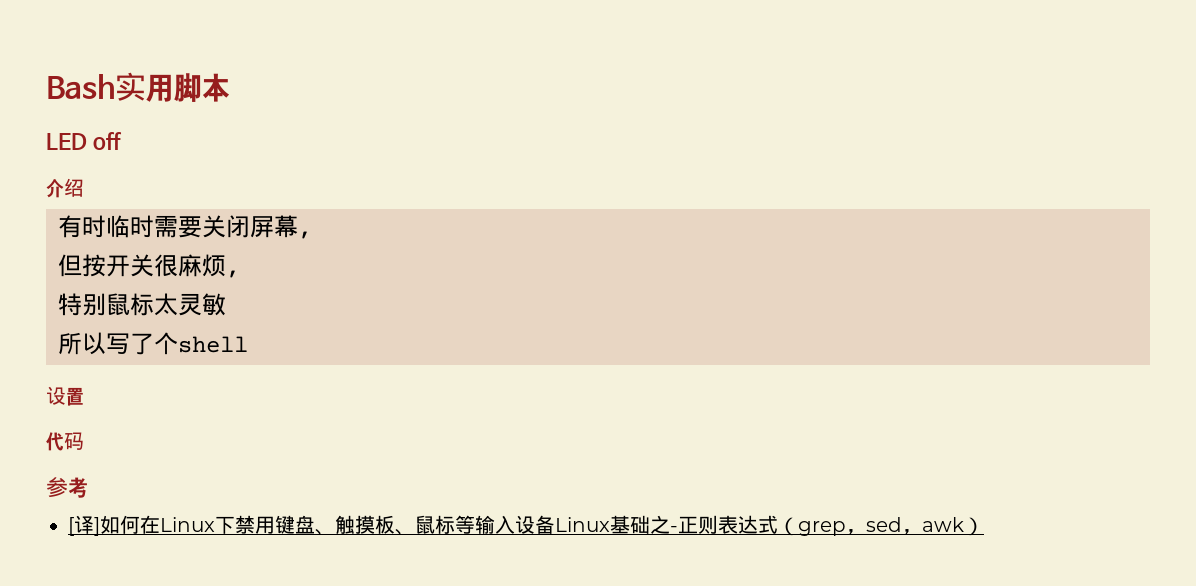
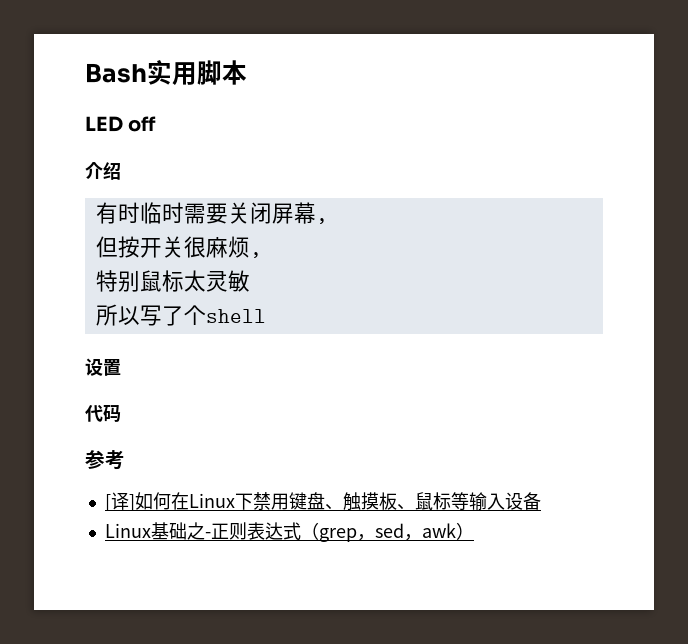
(555, 524) none -> (541, 501) //

